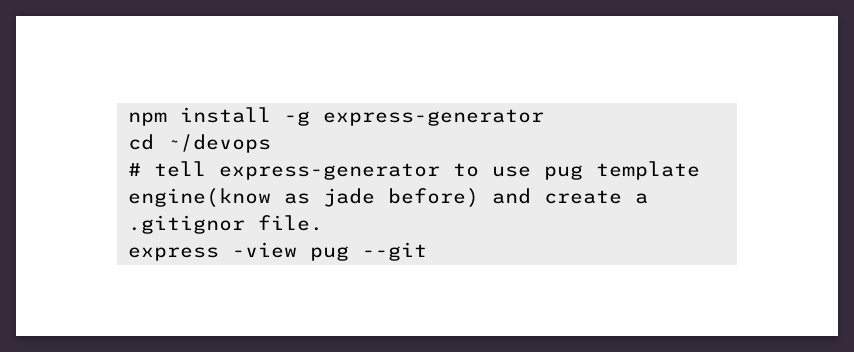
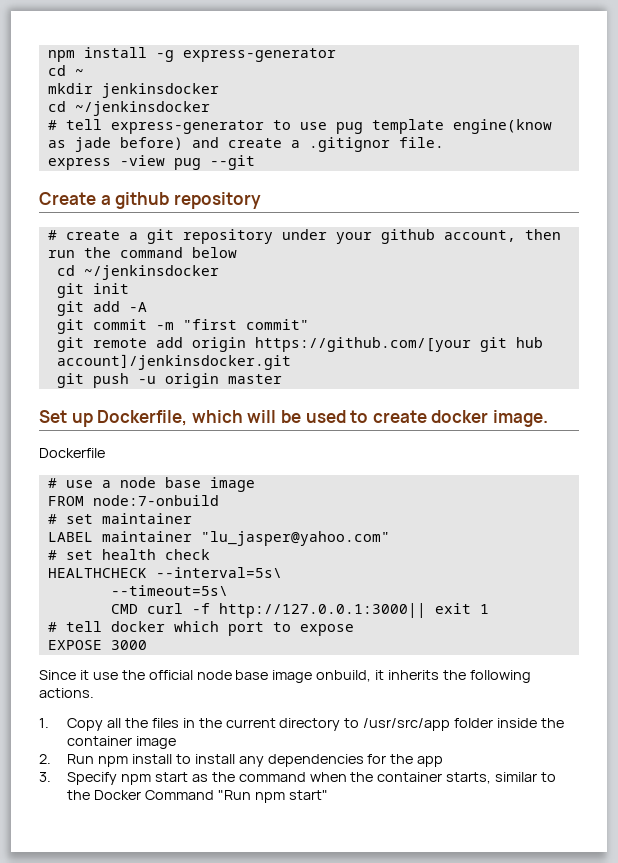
[167,134,272,153] ~/devops -> [74,69,84,76] [47,83,219,98] [47,101,210,116] ~ // mkdir jenkinsdocker // cd ~/jenkinsdocker
(428, 251) none -> [39,192,261,209] [47,229,561,244] [47,247,237,258] [56,265,219,280] [56,283,129,298] [56,301,147,316] [56,319,309,334] [56,337,543,352] [56,354,291,370] [56,373,282,388] [39,410,548,427] [39,448,105,458] [47,477,255,492] [47,495,219,506] [47,513,192,524] [47,531,390,546] [47,549,210,560] [47,567,282,578] [110,585,228,596] [110,603,489,618] [47,621,354,636] [47,640,147,650] [39,670,531,683] [39,688,94,698] [39,718,565,731] [67,736,176,749] [39,754,444,767] [39,772,557,785] [67,790,328,803] // Create a github repository // # create a git repository under your github account, then run the command below // cd ~/jenkinsdocker // git init // git add -A // git commit -m "first commit" // git remote add origin https://github.com/[your git hub account]/jenkinsdocker.git // git push -u origin master // Set up Dockerfile, which will be used to create docker image. // Dockerfile // # use a node base image // FROM node:7-onbuild // # set maintainer // LABEL maintainer "lu_jasper@yahoo.com" // # set health check // HEALTHCHECK --interval=5s\ // --timeout=5s\ // CMD curl -f http://127.0.0.1:3000|| exit 1 // # tell docker which port to expose // EXPOSE 3000 // Since it use the official node base image onbuild, it inherits the following actions. // 1. Copy all the files in the current directory to /usr/src/app folder inside the container image // 2. Run npm install to install any dependencies for the app // 3. Specify npm start as the command when the container starts, similar to the Docker Command "Run npm start"

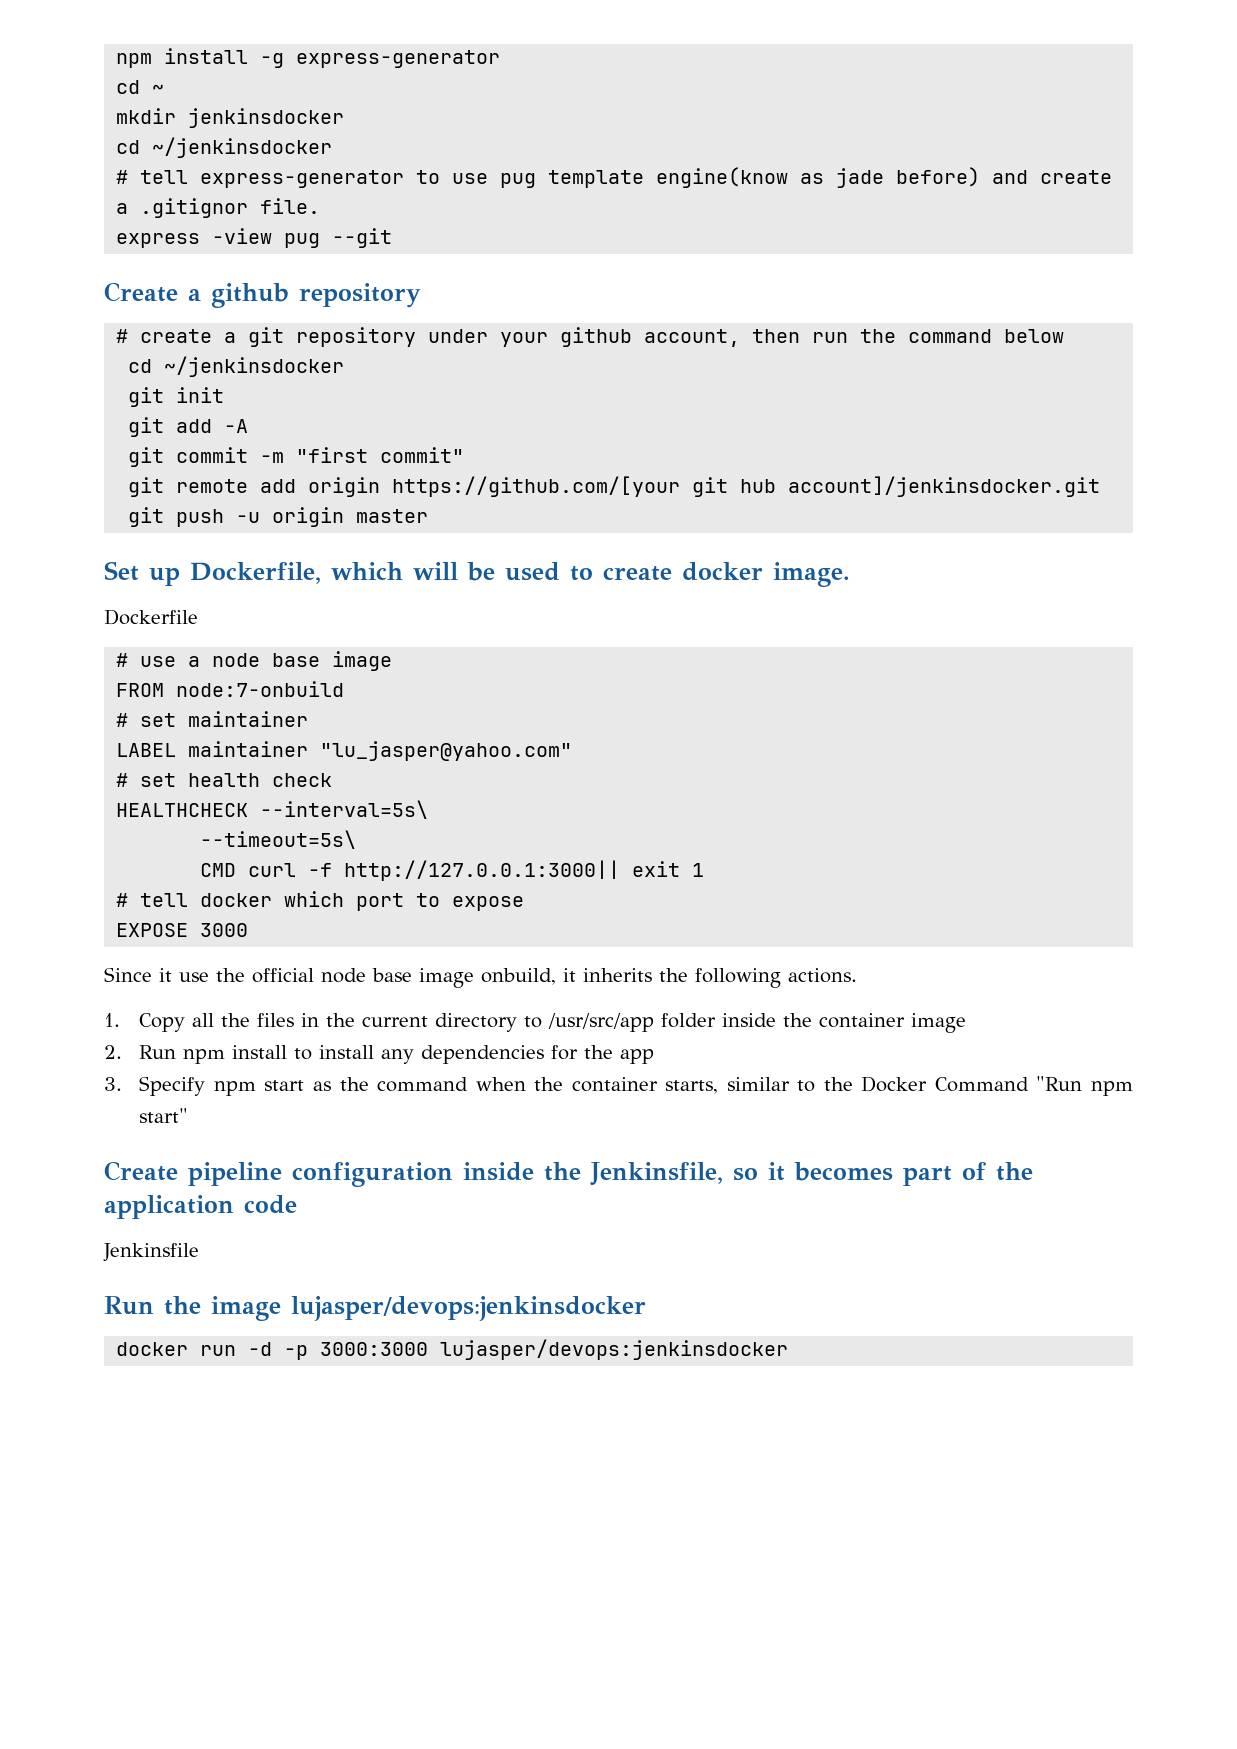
(328, 795) none -> [104,1161,1033,1187] [104,1195,297,1219] [103,1243,199,1262] [104,1296,646,1321] [116,1339,789,1360] // Create pipeline configuration inside the Jenkinsfile, so it becomes part of the application code // Jenkinsfile // Run the image lujasper/devops:jenkinsdocker // docker run -d -p 3000:3000 lujasper/devops:jenkinsdocker

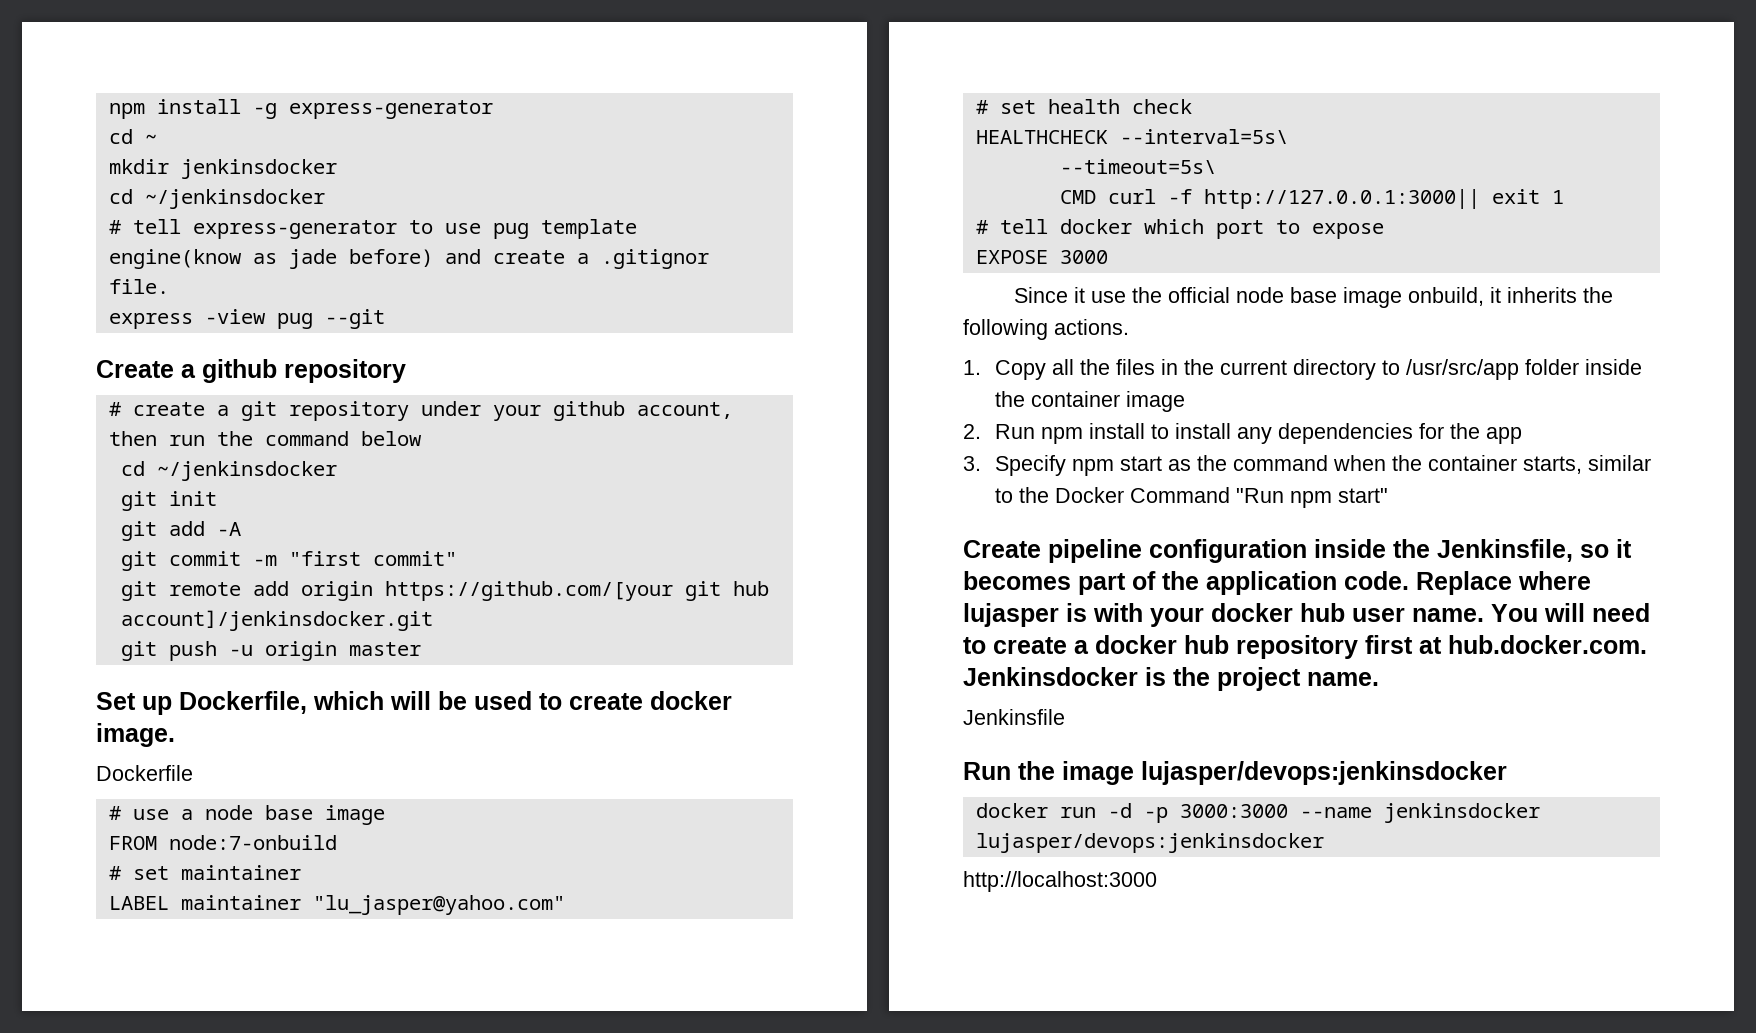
[244,1195,297,1214] code -> [1344,571,1591,595] [963,603,1650,627] [963,635,1647,659] [963,667,1379,691] code. Replace where lujasper is with your docker hub user name. You will need to create a docker hub repository first at hub.docker.com. Jenkinsdocker is the project name.
[440,1339,789,1360] lujasper/devops:jenkinsdocker -> [1299,803,1540,823] [975,833,1324,853] [963,871,1157,892] --name jenkinsdocker lujasper/devops:jenkinsdocker // http://localhost:3000

